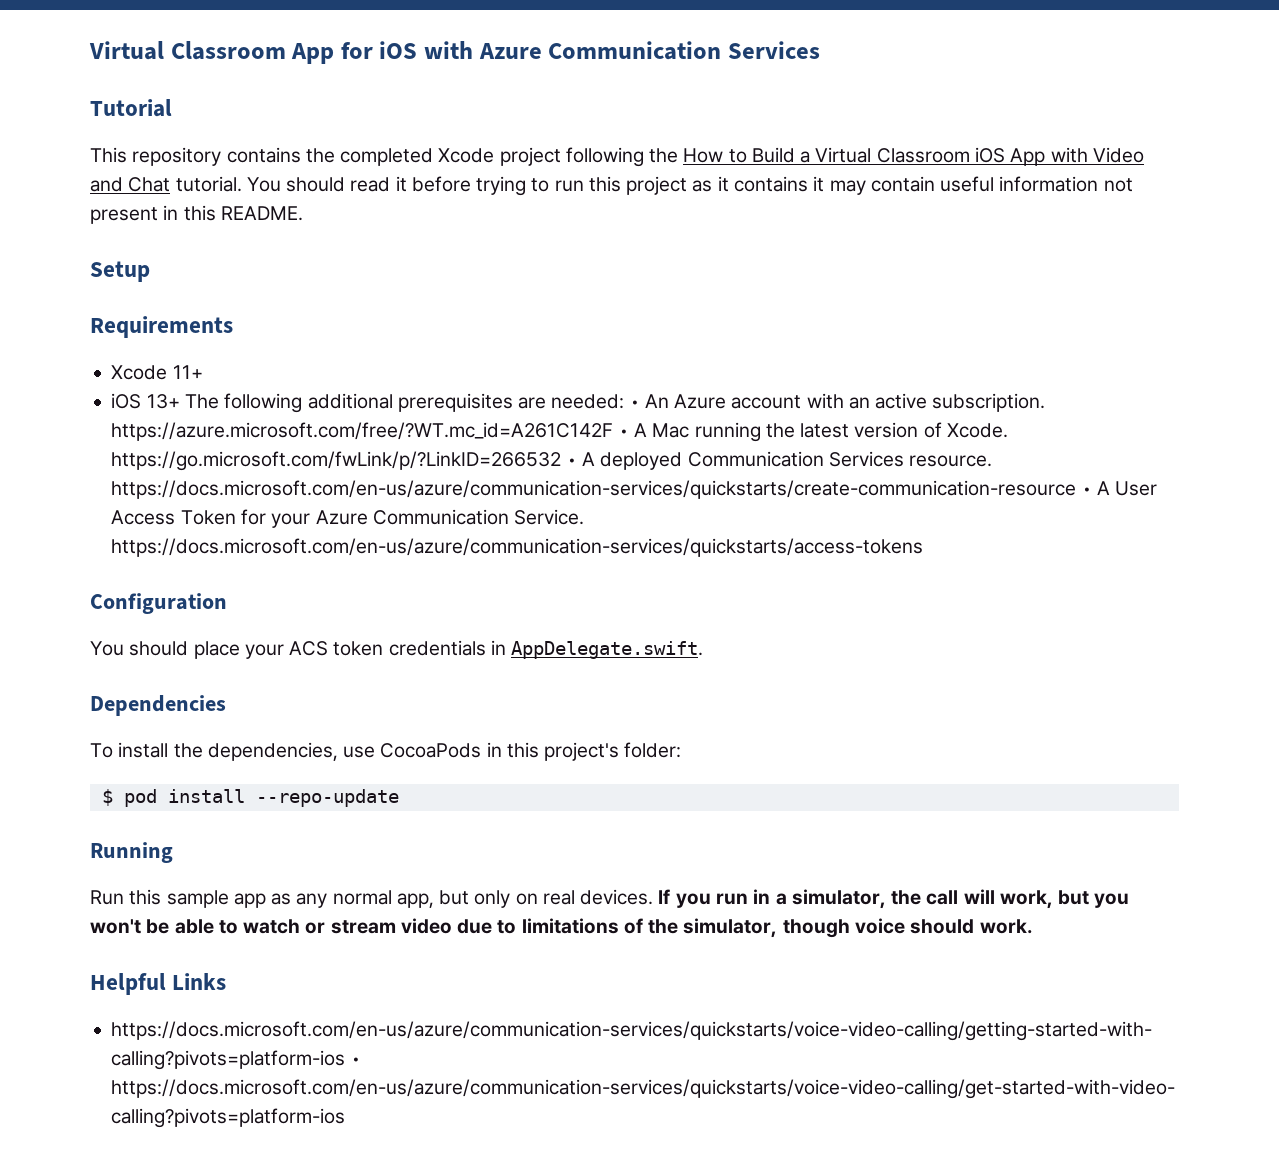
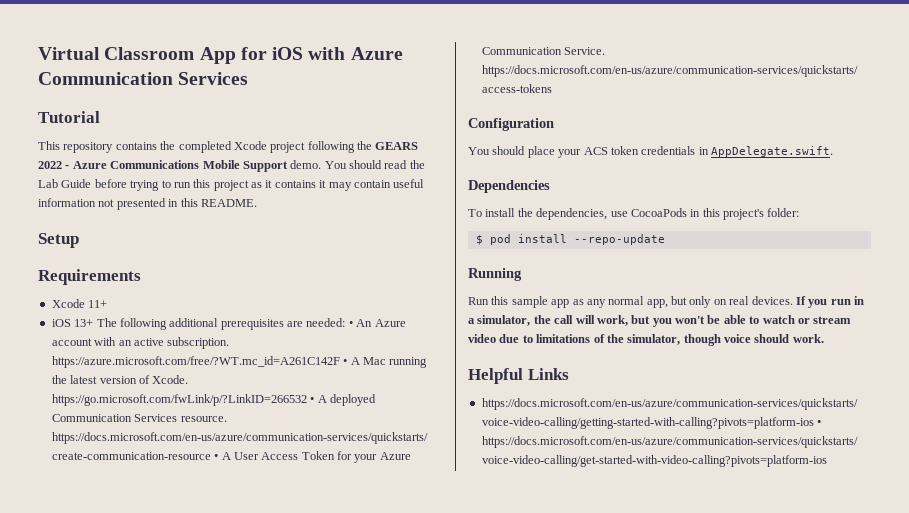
[683,147,1144,166] [90,176,407,192] How to Build a Virtual Classroom iOS App with Video and Chat tutorial. You should read it -> [375,142,419,150] [38,160,425,172] [38,179,92,188] GEARS 2022 - Azure Communications Mobile Support demo. You should read the Lab Guide
[90,207,158,224] present -> [116,198,166,210] presented

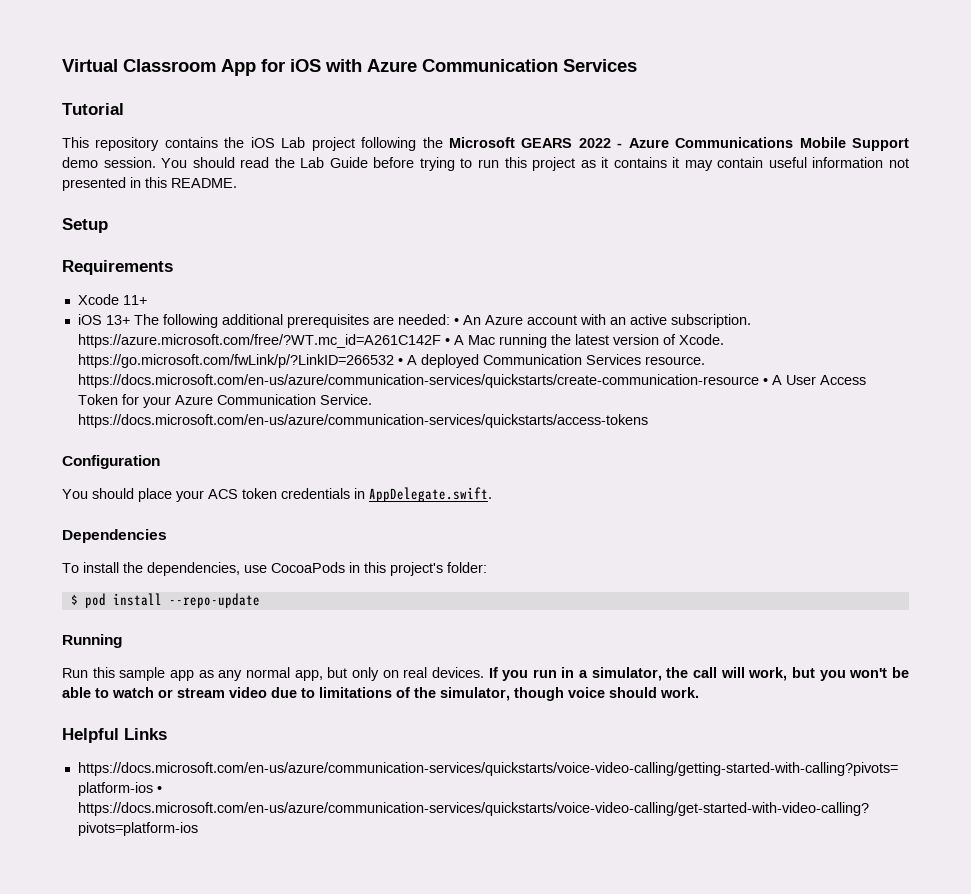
[178,141,267,153] completed Xcode -> [250,137,306,148] iOS Lab
(372, 145) none -> [448,137,515,148] Microsoft
[290,160,322,169] demo. -> [62,157,156,168] demo session.

